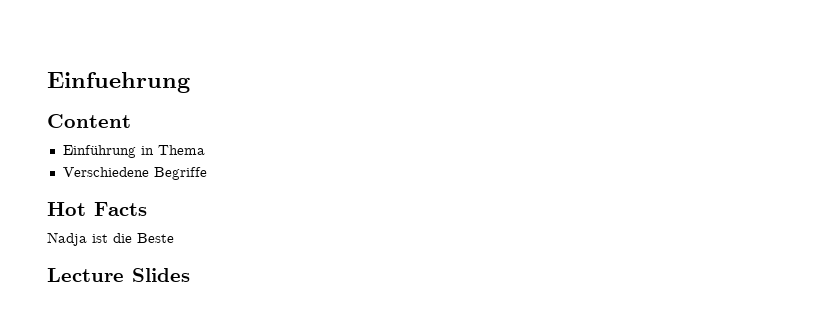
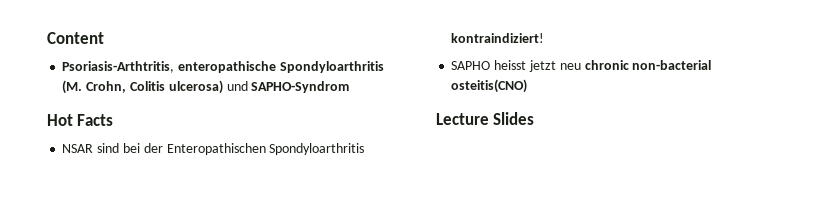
[47,72,190,93] Einfuehrung // -> (47, 38) none
[62,145,205,158] [62,167,207,180] [47,202,147,216] [47,232,174,246] Einführung in Thema // Verschiedene Begriffe // Hot Facts // Nadja ist die Beste -> [62,61,384,73] [62,80,350,94] [47,114,114,126] [62,143,365,155] [451,33,545,43] [451,60,712,72] [451,79,528,93] Psoriasis-Arthtritis, enteropathische Spondyloarthritis (M. Crohn, Colitis ulcerosa) und SAPHO-Syndrom // Hot Facts // NSAR sind bei der Enteropathischen Spondyloarthritis kontraindiziert! // SAPHO heisst jetzt neu chronic non-bacterial osteitis(CNO)

